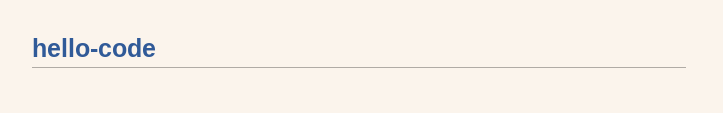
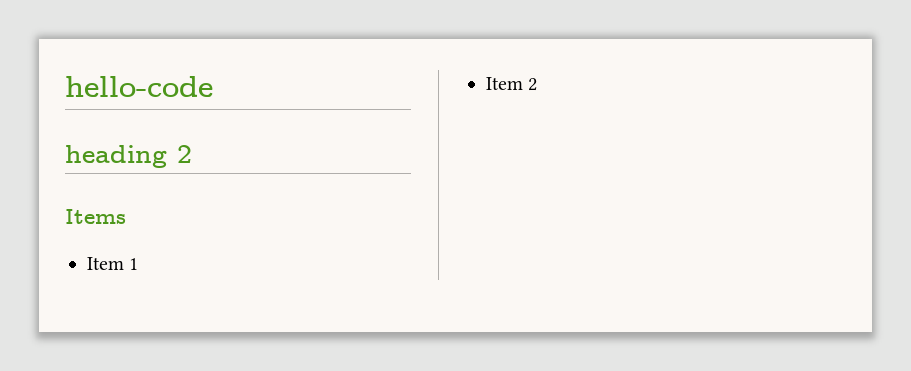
(156, 47) none -> [65,145,192,168] [65,209,126,224] [87,257,139,270] [486,77,538,91] // heading 2 // Items // Item 1 // Item 2

